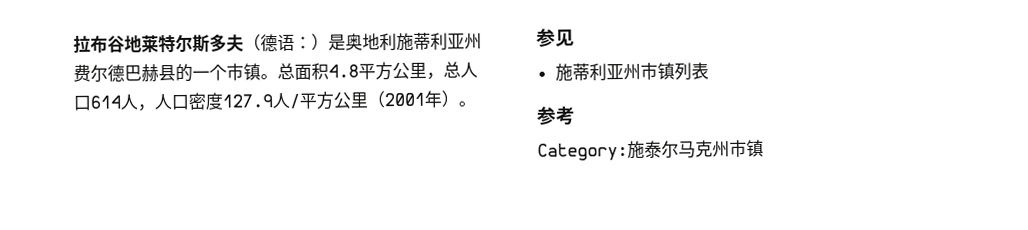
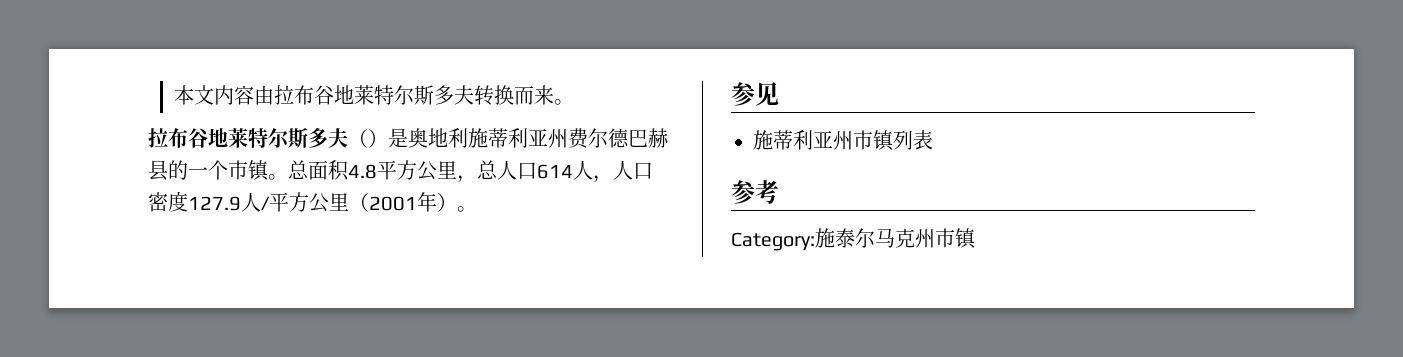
(73, 44) none -> [174,85,575,106] 本文内容由拉布谷地莱特尔斯多夫转换而来。 //
[260,33,312,52] 德语： -> (368, 138) none

